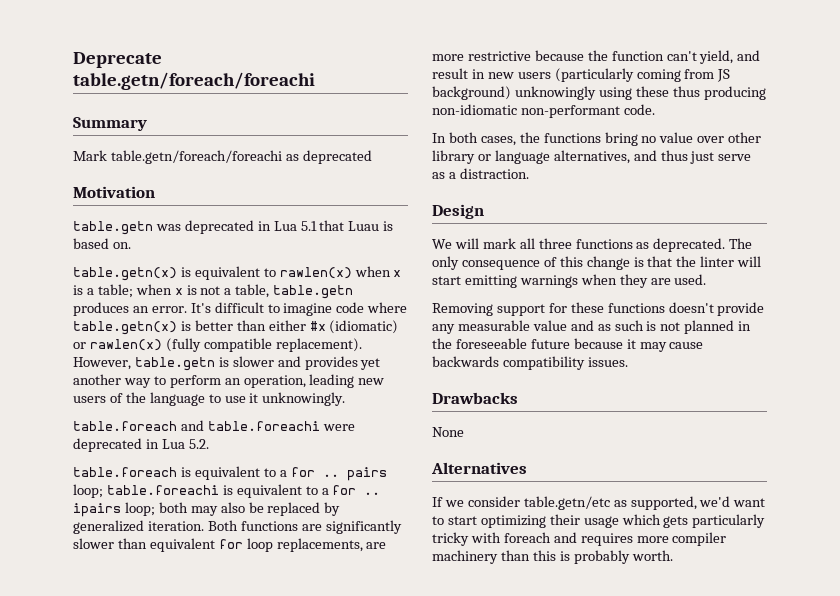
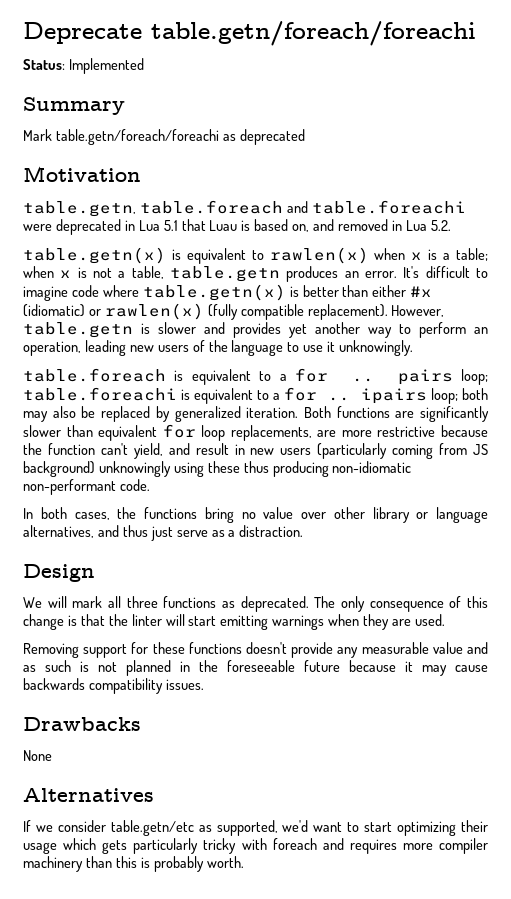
(315, 81) none -> [23,58,144,74] // Status: Implemented
[73,221,181,235] table.getn was -> [23,200,466,217] [23,224,52,231] table.getn, table.foreach and table.foreachi were
[112,242,131,249] on. -> [292,219,451,232] on, and removed in Lua 5.2.
[73,420,355,431] [73,438,209,452] // table.foreach and table.foreachi were deprecated in Lua 5.2. -> (414, 348) none

